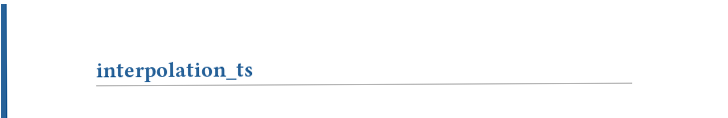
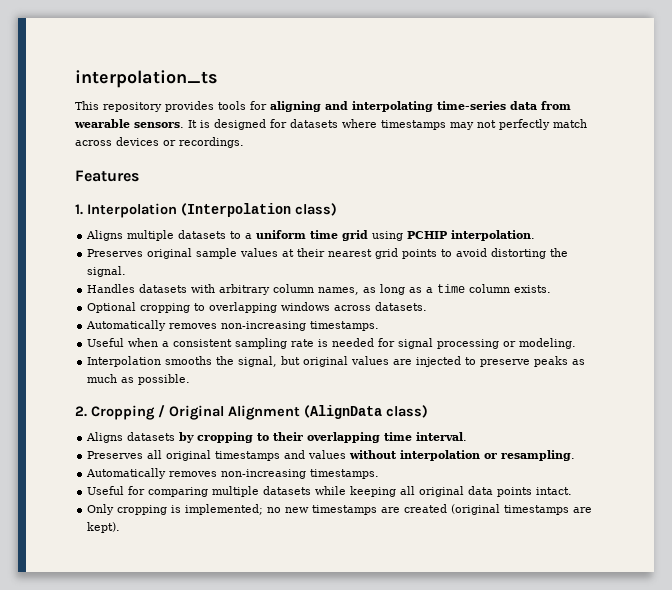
(254, 72) none -> [75,101,571,112] [74,119,587,130] [75,137,244,148] [75,170,139,182] [75,203,337,218] [86,230,536,241] [87,248,569,259] [87,266,127,277] [87,284,552,295] [87,302,428,313] [86,320,380,331] [87,338,577,349] [87,356,586,367] [87,374,191,385] [75,405,428,420] [86,432,468,443] [87,450,576,461] [86,468,380,479] [87,486,573,497] [87,504,593,515] [87,522,121,533] // This repository provides tools for aligning and interpolating time-series data from wearable sensors. It is designed for datasets where timestamps may not perfectly match across devices or recordings. // Features // 1. Interpolation (Interpolation class) // Aligns multiple datasets to a uniform time grid using PCHIP interpolation. // Preserves original sample values at their nearest grid points to avoid distorting the signal. // Handles datasets with arbitrary column names, as long as a time column exists. // Optional cropping to overlapping windows across datasets. // Automatically removes non-increasing timestamps. // Useful when a consistent sampling rate is needed for signal processing or modeling. // Interpolation smooths the signal, but original values are injected to preserve peaks as much as possible. // 2. Cropping / Original Alignment (AlignData class) // Aligns datasets by cropping to their overlapping time interval. // Preserves all original timestamps and values without interpolation or resampling. // Automatically removes non-increasing timestamps. // Useful for comparing multiple datasets while keeping all original data points intact. // Only cropping is implemented; no new timestamps are created (original timestamps are kept).

